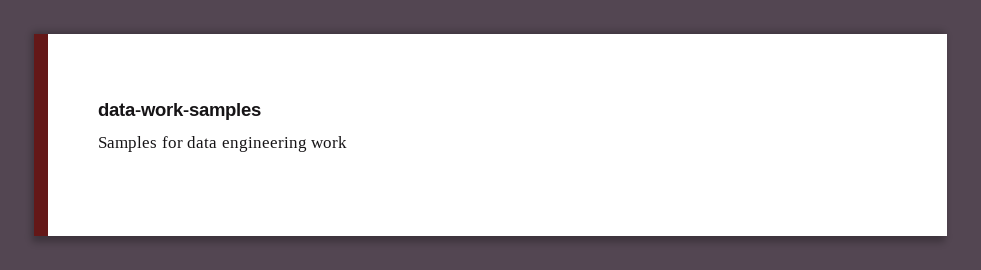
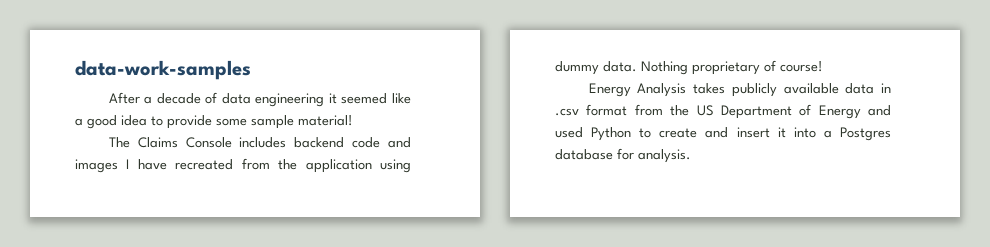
[98,136,348,152] Samples for data engineering work -> [108,92,411,107] [75,115,353,129] [108,137,411,148] [75,158,411,173] [555,60,823,75] [588,83,891,97] [555,104,891,119] [555,127,891,141] [555,148,691,163] After a decade of data engineering it seemed like a good idea to provide some sample material! // The Claims Console includes backend code and images I have recreated from the application using dummy data. Nothing proprietary of course! // Energy Analysis takes publicly available data in .csv format from the US Department of Energy and used Python to create and insert it into a Postgres database for analysis.

